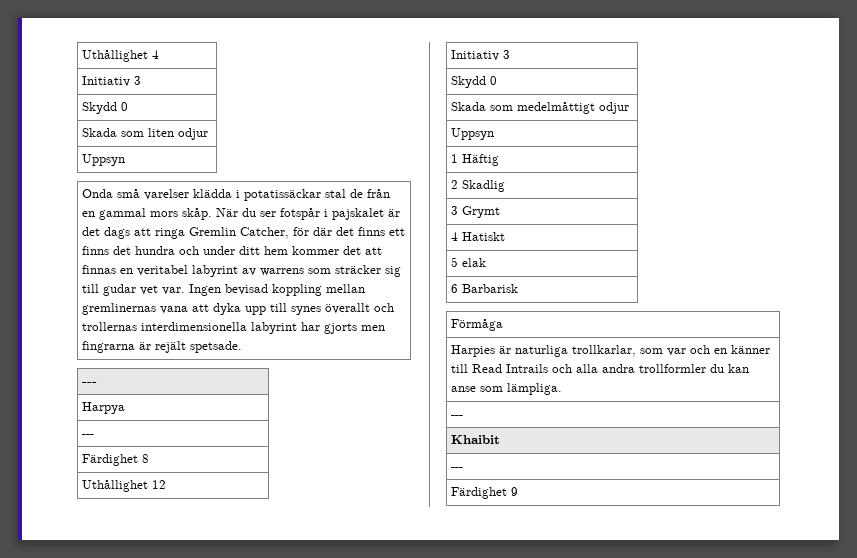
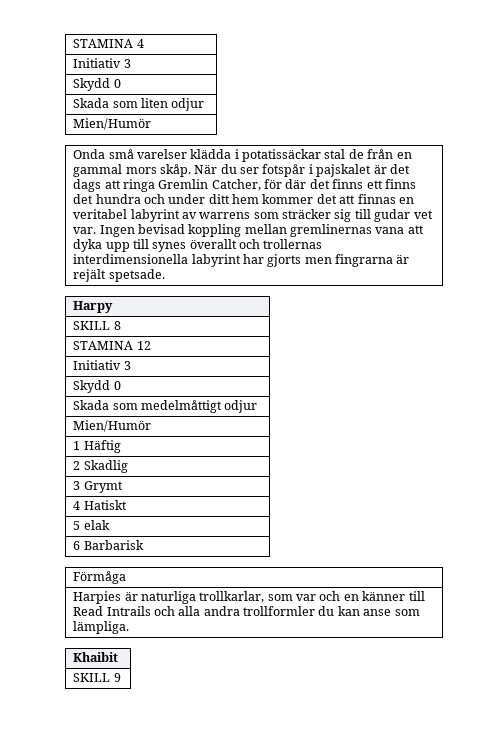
[82,50,149,62] Uthållighet -> [73,39,134,48] STAMINA
[82,154,126,166] Uppsyn -> [73,118,152,130] Mien/Humör
[82,382,98,385] [82,402,126,414] [82,434,95,437] [82,454,139,466] --- // Harpya // --- // Färdighet -> [73,301,114,313] [73,321,111,330] Harpy // SKILL
[82,480,149,492] Uthållighet -> [73,341,134,350] STAMINA
[451,128,495,140] Uppsyn -> [73,420,152,432] Mien/Humör
[451,415,464,418] // --- -> (130, 627) none
[451,467,464,470] [451,487,508,499] --- // Färdighet -> [73,673,111,682] SKILL

